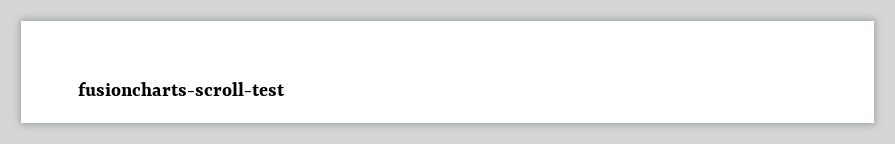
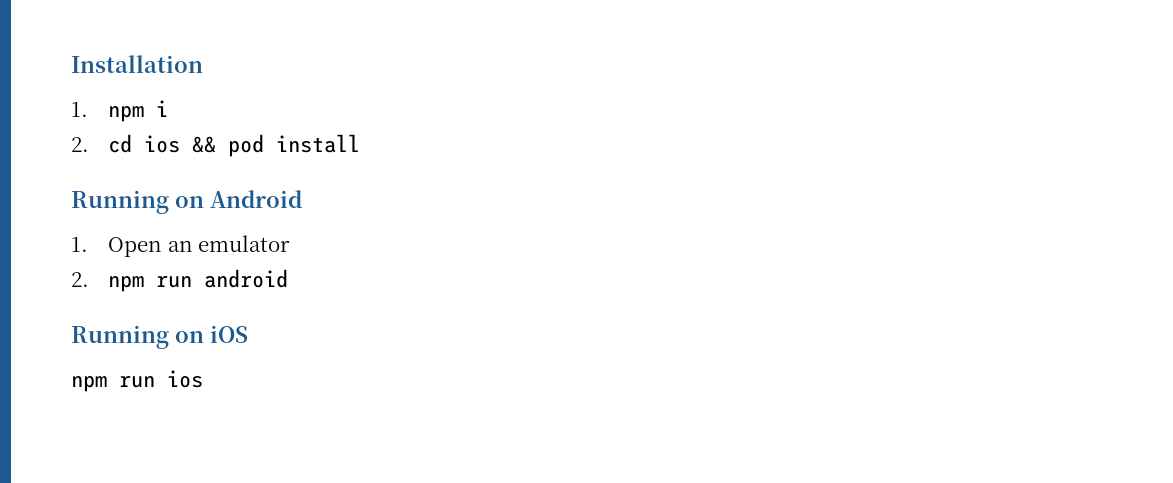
[78,82,285,96] fusioncharts-scroll-test -> [71,55,203,73] [71,100,169,122] [71,134,361,157] [71,190,302,214] [71,235,291,257] [71,269,289,292] [71,325,248,349] [71,370,203,392] Installation // 1. npm i // 2. cd ios && pod install // Running on Android // 1. Open an emulator // 2. npm run android // Running on iOS // npm run ios

